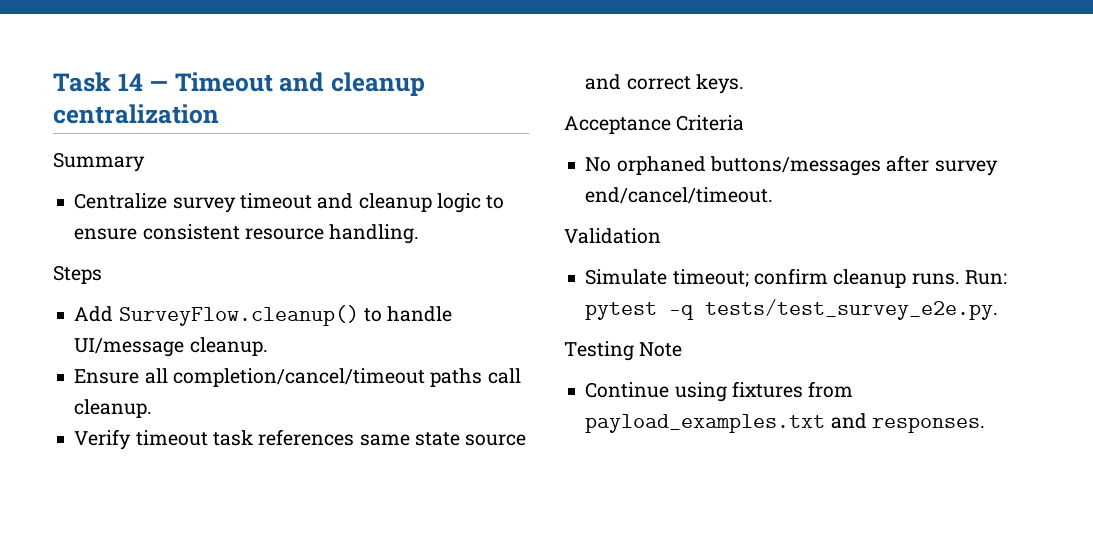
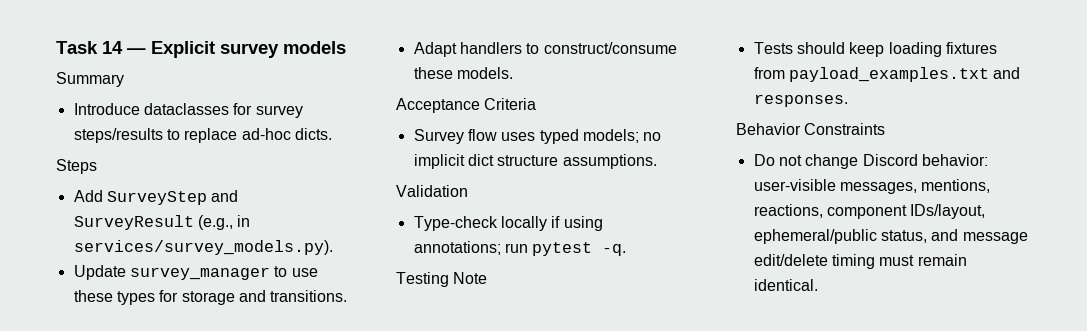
[174,72,426,96] [53,104,219,124] [53,152,145,172] [74,193,505,213] [74,224,420,244] [53,265,102,284] [74,305,453,326] [74,337,268,357] [74,368,521,387] [74,399,153,418] [74,429,527,450] [585,74,744,94] [564,115,745,134] [585,155,998,176] [585,187,774,204] [564,228,661,244] [585,268,1007,288] [585,299,999,320] [564,341,683,361] [585,382,727,402] Timeout and cleanup centralization // Summary // Centralize survey timeout and cleanup logic to ensure consistent resource handling. // Steps // Add SurveyFlow.cleanup() to handle UI/message cleanup. // Ensure all completion/cancel/timeout paths call cleanup. // Verify timeout task references same state source and correct keys. // Acceptance Criteria // No orphaned buttons/messages after survey end/cancel/timeout. // Validation // Simulate timeout; confirm cleanup runs. Run: pytest -q tests/test_survey_e2e.py. // Testing Note // Continue using -> [151,41,346,58] [56,72,124,87] [73,103,303,118] [73,128,332,143] [56,159,97,174] [73,190,239,205] [73,215,251,230] [73,240,333,255] [73,265,318,280] [73,290,348,305] [413,42,677,57] [413,67,513,79] [396,98,537,113] [413,129,662,144] [413,154,657,169] [396,185,468,197] [413,216,603,231] [413,241,627,256] [396,272,488,287] [753,42,942,57] Explicit survey models // Summary // Introduce dataclasses for survey steps/results to replace ad-hoc dicts. // Steps // Add SurveyStep and SurveyResult (e.g., in services/survey_models.py). // Update survey_manager to use these types for storage and transitions. // Adapt handlers to construct/consume these models. // Acceptance Criteria // Survey flow uses typed models; no implicit dict structure assumptions. // Validation // Type-check locally if using annotations; run pytest -q. // Testing Note // Tests should keep loading
(985, 425) none -> [736,123,886,135] [753,154,988,169] [753,179,991,194] [753,204,986,219] [753,229,1028,244] [753,254,967,269] [753,279,818,291] // Behavior Constraints // Do not change Discord behavior: user-visible messages, mentions, reactions, component IDs/layout, ephemeral/public status, and message edit/delete timing must remain identical.

